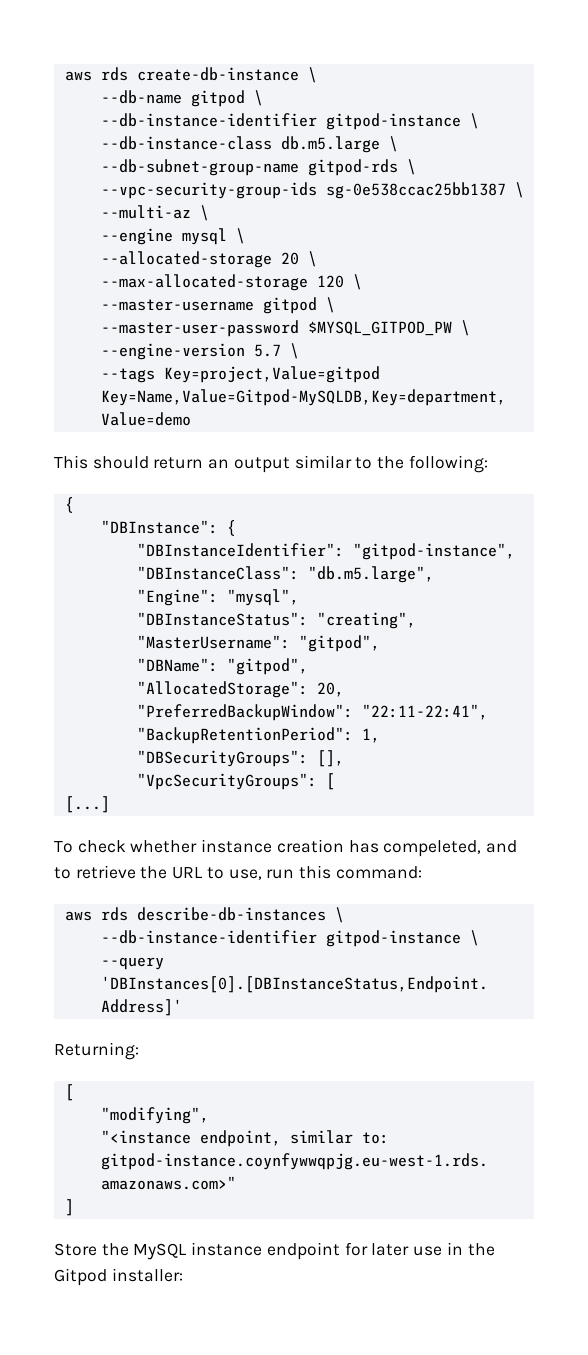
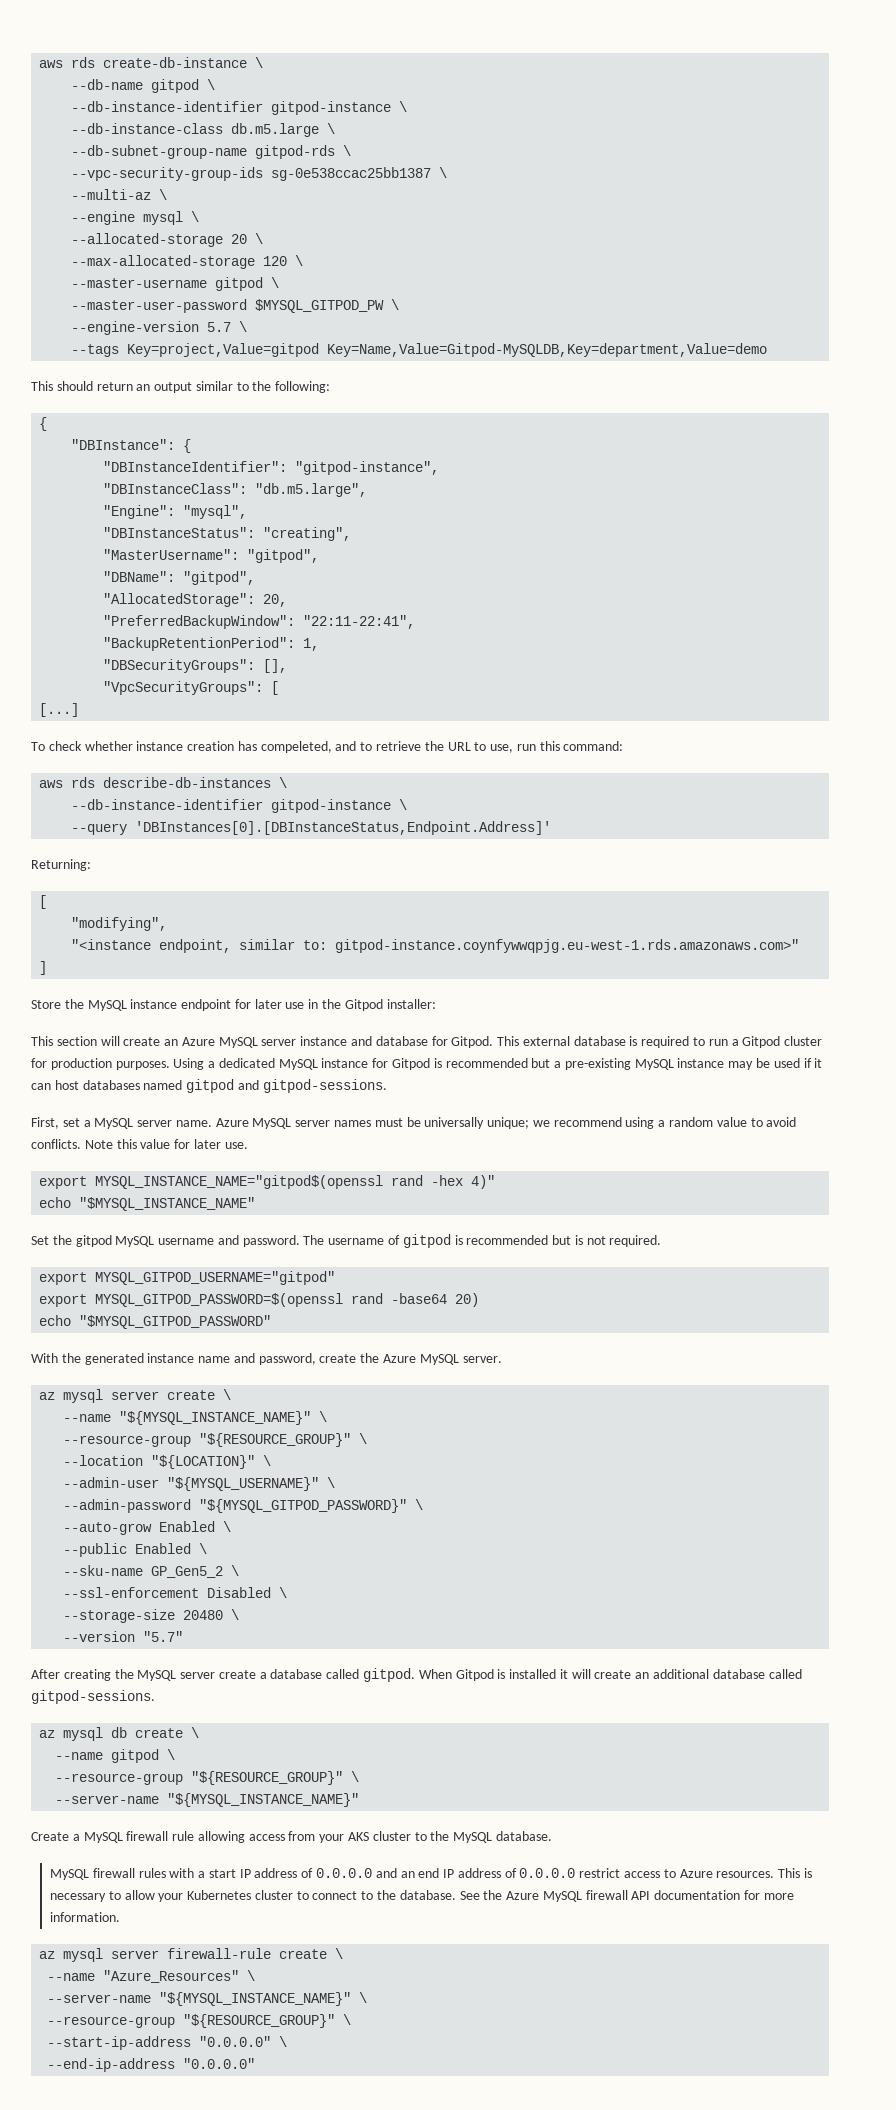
(183, 1275) none -> [31,1036,823,1048] [31,1058,823,1070] [31,1079,387,1093] [31,1117,797,1129] [31,1139,248,1149] [39,1175,496,1189] [39,1197,256,1211] [31,1234,662,1248] [39,1271,336,1285] [39,1293,480,1307] [39,1315,272,1329] [31,1353,502,1365] [39,1389,232,1403] [63,1411,328,1425] [63,1433,368,1447] [63,1455,272,1469] [63,1477,336,1491] [63,1499,424,1513] [63,1521,232,1535] [63,1543,208,1557] [63,1565,240,1578] [63,1587,288,1598] [63,1609,240,1623] [63,1631,184,1642] [31,1668,802,1682] [31,1690,155,1704] [39,1727,200,1741] [55,1749,176,1763] [55,1771,360,1785] [55,1793,360,1807] [31,1831,552,1843] [49,1868,812,1880] [49,1890,794,1902] [49,1912,120,1922] [39,1948,344,1962] [47,1970,256,1983] [47,1992,368,2006] [47,2014,352,2028] [47,2036,288,2050] [47,2058,256,2072] // This section will create an Azure MySQL server instance and database for Gitpod. This external database is required to run a Gitpod cluster for production purposes. Using a dedicated MySQL instance for Gitpod is recommended but a pre-existing MySQL instance may be used if it can host databases named gitpod and gitpod-sessions. // First, set a MySQL server name. Azure MySQL server names must be universally unique; we recommend using a random value to avoid conflicts. Note this value for later use. // export MYSQL_INSTANCE_NAME="gitpod$(openssl rand -hex 4)" // echo "$MYSQL_INSTANCE_NAME" // Set the gitpod MySQL username and password. The username of gitpod is recommended but is not required. // export MYSQL_GITPOD_USERNAME="gitpod" // export MYSQL_GITPOD_PASSWORD=$(openssl rand -base64 20) // echo "$MYSQL_GITPOD_PASSWORD" // With the generated instance name and password, create the Azure MySQL server. // az mysql server create \ // --name "${MYSQL_INSTANCE_NAME}" \ // --resource-group "${RESOURCE_GROUP}" \ // --location "${LOCATION}" \ // --admin-user "${MYSQL_USERNAME}" \ // --admin-password "${MYSQL_GITPOD_PASSWORD}" \ // --auto-grow Enabled \ // --public Enabled \ // --sku-name GP_Gen5_2 \ // --ssl-enforcement Disabled \ // --storage-size 20480 \ // --version "5.7" // After creating the MySQL server create a database called gitpod. When Gitpod is installed it will create an additional database called gitpod-sessions. // az mysql db create \ // --name gitpod \ // --resource-group "${RESOURCE_GROUP}" \ // --server-name "${MYSQL_INSTANCE_NAME}" // Create a MySQL firewall rule allowing access from your AKS cluster to the MySQL database. // MySQL firewall rules with a start IP address of 0.0.0.0 and an end IP address of 0.0.0.0 restrict access to Azure resources. This is necessary to allow your Kubernetes cluster to connect to the database. See the Azure MySQL firewall API documentation for more information. // az mysql server firewall-rule create \ // --name "Azure_Resources" \ // --server-name "${MYSQL_INSTANCE_NAME}" \ // --resource-group "${RESOURCE_GROUP}" \ // --start-ip-address "0.0.0.0" \ // --end-ip-address "0.0.0.0"

